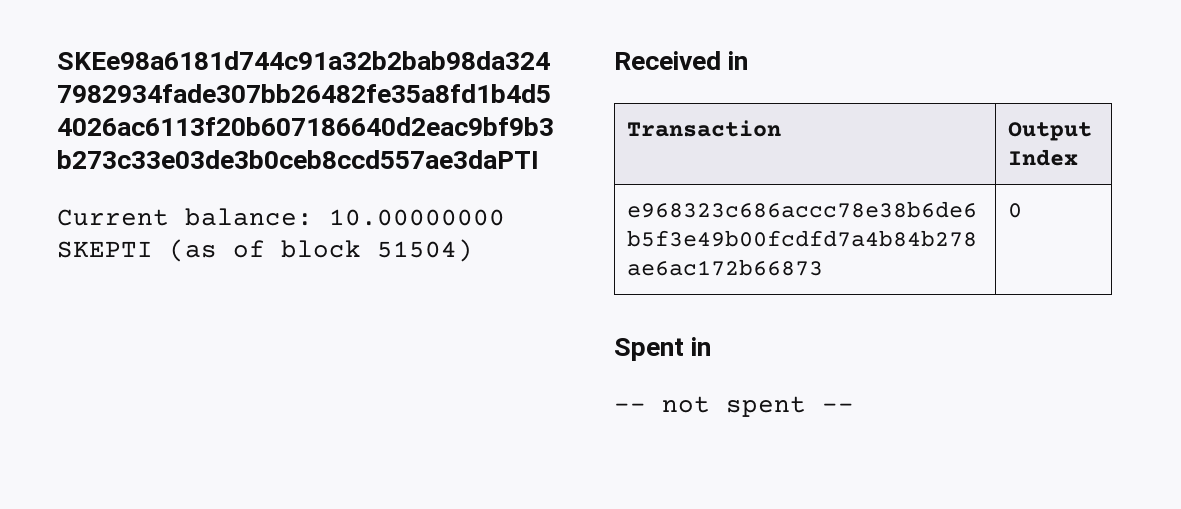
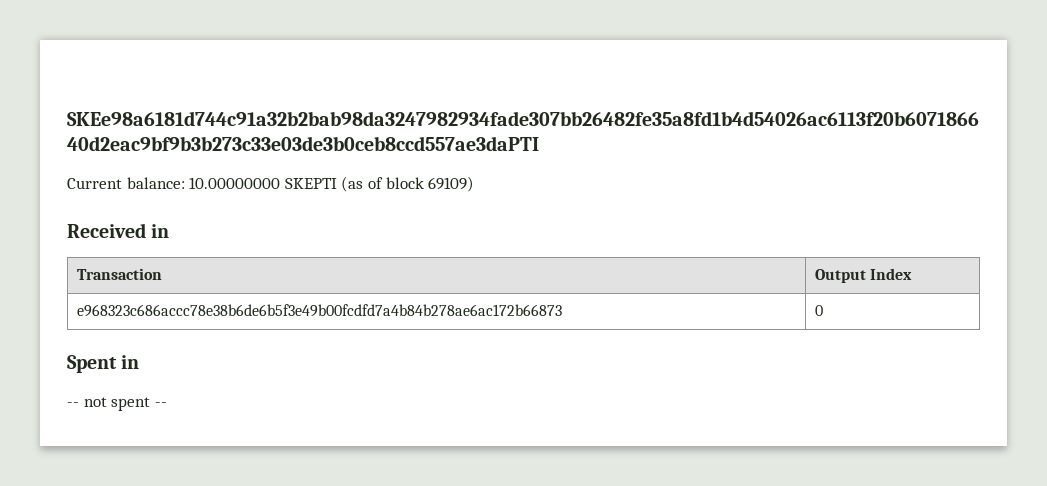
[377,239,473,262] 51504) -> [428,176,475,192] 69109)

